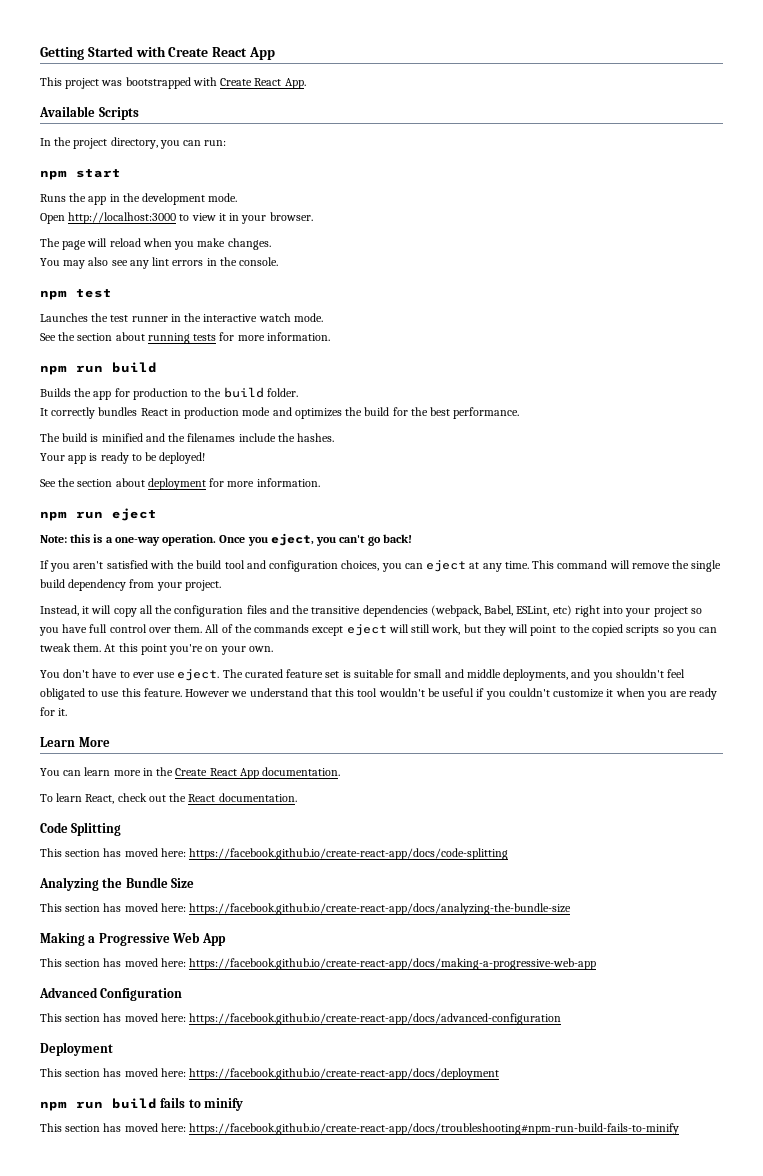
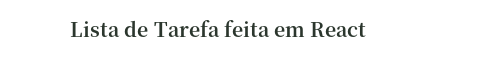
[40,46,275,60] [40,77,306,89] [39,106,139,120] [40,137,227,149] [40,169,121,180] [40,193,238,205] [40,212,313,224] [40,238,271,250] [40,257,279,269] [40,289,112,300] [40,313,323,322] [40,332,330,344] [40,362,157,375] [40,387,298,400] [40,407,520,419] [40,433,335,442] [40,452,206,464] [40,478,320,490] [40,508,157,521] [40,533,412,546] [40,560,722,572] [40,579,221,591] [40,605,702,617] [39,624,718,636] [40,643,273,655] [40,669,686,681] [40,688,718,700] [40,707,68,716] [40,737,110,747] [40,767,341,779] [40,793,297,804] [40,822,122,836] [40,848,509,860] [39,877,195,891] [40,903,572,915] [40,932,226,946] [40,958,597,970] [39,987,183,1001] [40,1013,562,1025] [40,1042,113,1056] [40,1068,500,1080] [40,1097,244,1111] [40,1123,680,1135] Getting Started with Create React App // This project was bootstrapped with Create React App. // Available Scripts // In the project directory, you can run: // npm start // Runs the app in the development mode. // Open http://localhost:3000 to view it in your browser. // The page will reload when you make changes. // You may also see any lint errors in the console. // npm test // Launches the test runner in the interactive watch mode. // See the section about running tests for more information. // npm run build // Builds the app for production to the build folder. // It correctly bundles React in production mode and optimizes the build for the best performance. // The build is minified and the filenames include the hashes. // Your app is ready to be deployed! // See the section about deployment for more information. // npm run eject // Note: this is a one-way operation. Once you eject, you can't go back! // If you aren't satisfied with the build tool and configuration choices, you can eject at any time. This command will remove the single build dependency from your project. // Instead, it will copy all the configuration files and the transitive dependencies (webpack, Babel, ESLint, etc) right into your project so you have full control over them. All of the commands except eject will still work, but they will point to the copied scripts so you can tweak them. At this point you're on your own. // You don't have to ever use eject. The curated feature set is suitable for small and middle deployments, and you shouldn't feel obligated to use this feature. However we understand that this tool wouldn't be useful if you couldn't customize it when you are ready for it. // Learn More // You can learn more in the Create React App documentation. // To learn React, check out the React documentation. // Code Splitting // This section has moved here: https://facebook.github.io/create-react-app/docs/code-splitting // Analyzing the Bundle Size // This section has moved here: https://facebook.github.io/create-react-app/docs/analyzing-the-bundle-size // Making a Progressive Web App // This section has moved here: https://facebook.github.io/create-react-app/docs/making-a-progressive-web-app // Advanced Configuration // This section has moved here: https://facebook.github.io/create-react-app/docs/advanced-configuration // Deployment // This section has moved here: https://facebook.github.io/create-react-app/docs/deployment // npm run build fails to minify // This section has moved here: https://facebook.github.io/create-react-app/docs/troubleshooting#npm-run-build-fails-to-minify -> [70,20,367,37] Lista de Tarefa feita em React

